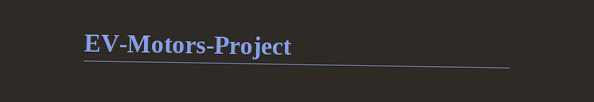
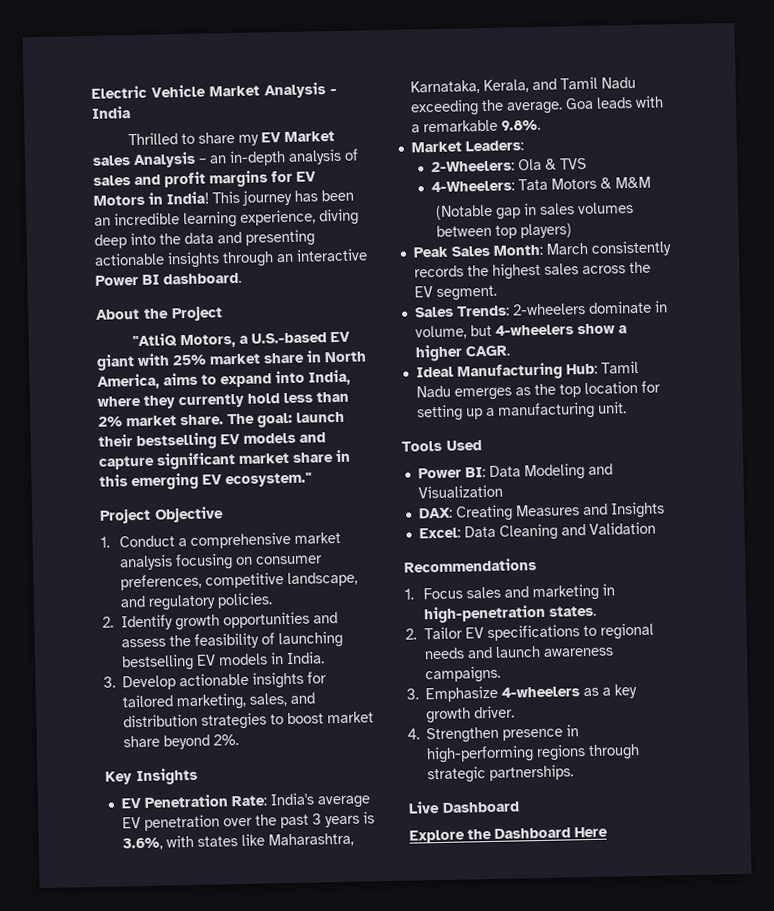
[83,33,293,60] EV-Motors-Project -> [91,82,337,99] [91,106,131,119] [127,130,335,146] [92,148,359,169] [93,170,316,188] [93,189,354,206] [94,208,359,229] [94,229,315,249] [94,248,368,269] [95,272,242,286] [96,306,223,322] [131,331,350,349] [96,350,367,371] [97,369,351,390] [97,391,349,409] [98,411,345,428] [98,432,326,451] [98,449,351,470] [99,472,312,491] [100,506,224,524] [100,531,342,549] [119,553,324,571] [120,571,359,591] [120,592,274,611] [102,611,339,631] [121,630,344,649] [121,651,326,672] [103,671,328,691] [122,692,316,711] [123,711,375,730] [123,734,240,750] [105,767,198,786] [120,792,371,809] [121,811,375,831] [121,832,354,851] [409,76,636,95] [409,95,664,117] [410,119,541,133] [410,140,524,153] [431,157,588,173] [431,176,652,193] [435,202,634,220] [435,223,572,239] [412,240,672,258] [413,261,651,280] [413,285,497,301] [414,300,668,318] [414,323,627,340] [414,344,511,362] [415,360,639,381] [415,380,661,401] [416,401,627,422] [401,440,482,452] [417,463,613,481] [417,484,503,499] [418,501,665,522] [418,521,656,541] [404,558,537,573] [404,583,616,602] [424,604,598,624] [405,622,655,642] [424,645,615,660] [425,665,502,684] [406,684,638,703] [426,705,516,724] [407,724,580,744] [426,743,641,764] [427,764,575,784] [408,801,520,814] [409,826,608,844] Electric Vehicle Market Analysis - India // Thrilled to share my EV Market sales Analysis – an in-depth analysis of sales and profit margins for EV Motors in India! This journey has been an incredible learning experience, diving deep into the data and presenting actionable insights through an interactive Power BI dashboard. // About the Project // "AtliQ Motors, a U.S.-based EV giant with 25% market share in North America, aims to expand into India, where they currently hold less than 2% market share. The goal: launch their bestselling EV models and capture significant market share in this emerging EV ecosystem." // Project Objective // 1. Conduct a comprehensive market analysis focusing on consumer preferences, competitive landscape, and regulatory policies. // 2. Identify growth opportunities and assess the feasibility of launching bestselling EV models in India. // 3. Develop actionable insights for tailored marketing, sales, and distribution strategies to boost market share beyond 2%. // Key Insights // EV Penetration Rate: India's average EV penetration over the past 3 years is 3.6%, with states like Maharashtra, Karnataka, Kerala, and Tamil Nadu exceeding the average. Goa leads with a remarkable 9.8%. // Market Leaders: // 2-Wheelers: Ola & TVS // 4-Wheelers: Tata Motors & M&M // (Notable gap in sales volumes between top players) // Peak Sales Month: March consistently records the highest sales across the EV segment. // Sales Trends: 2-wheelers dominate in volume, but 4-wheelers show a higher CAGR. // Ideal Manufacturing Hub: Tamil Nadu emerges as the top location for setting up a manufacturing unit. // Tools Used // Power BI: Data Modeling and Visualization // DAX: Creating Measures and Insights // Excel: Data Cleaning and Validation // Recommendations // 1. Focus sales and marketing in high-penetration states. // 2. Tailor EV specifications to regional needs and launch awareness campaigns. // 3. Emphasize 4-wheelers as a key growth driver. // 4. Strengthen presence in high-performing regions through strategic partnerships. // Live Dashboard // Explore the Dashboard Here

